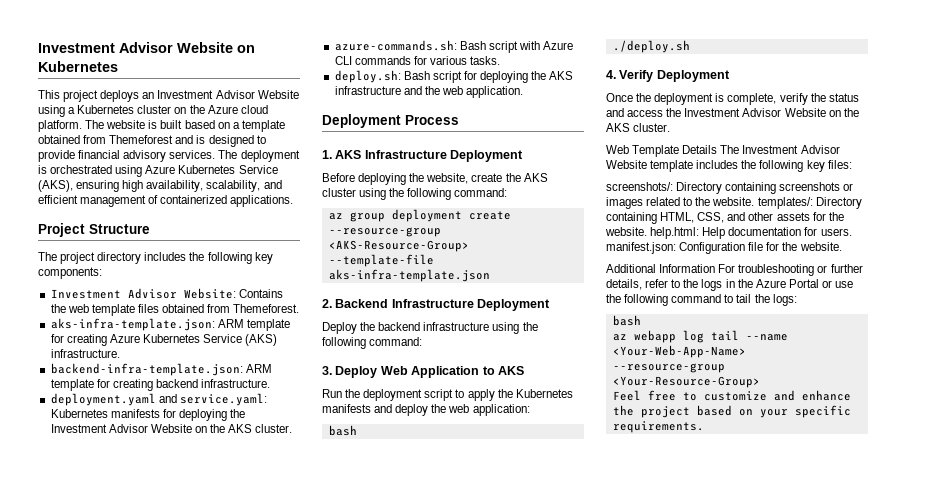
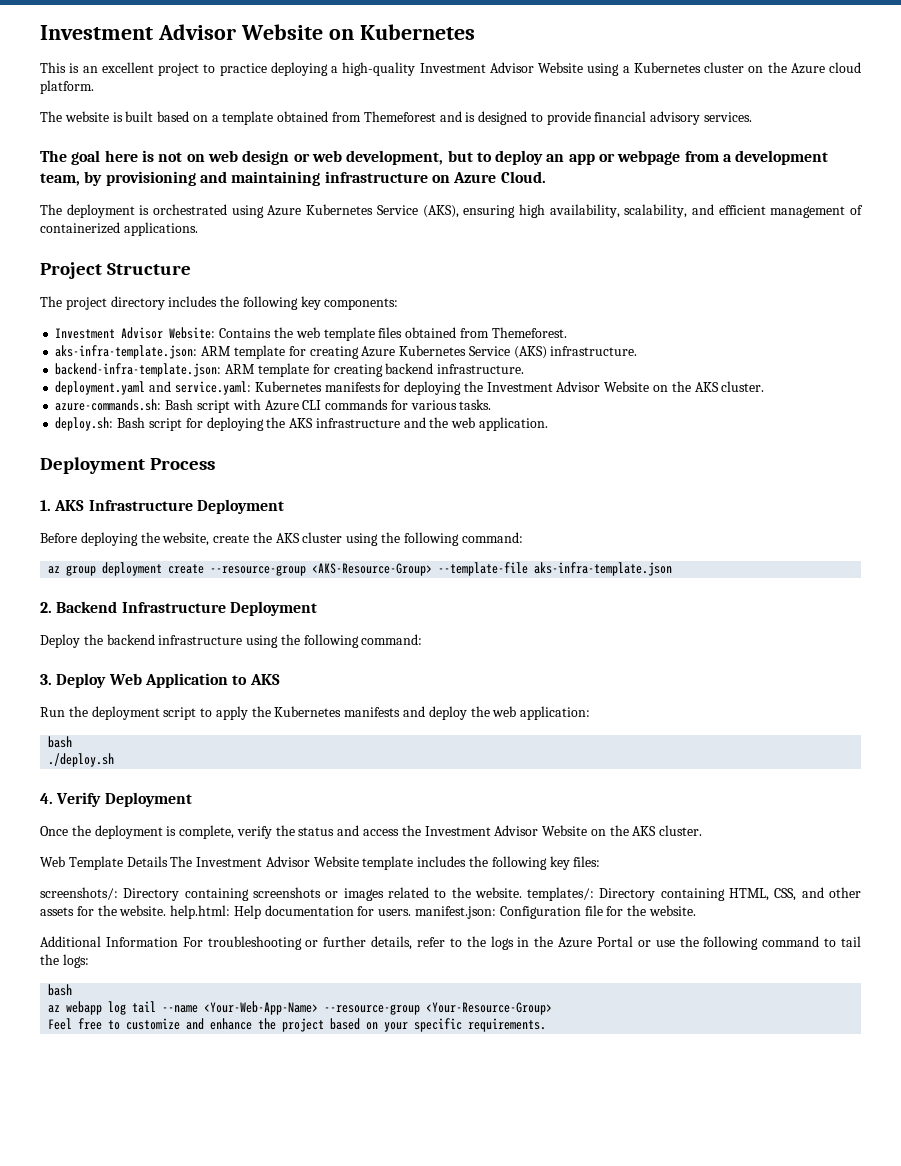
[63,90,155,102] project deploys an -> [69,62,416,76] is an excellent project to practice deploying a high-quality
(82, 126) none -> (94, 87) //
(216, 154) none -> [40,150,829,165] [40,171,546,186] // The goal here is not on web design or web development, but to deploy an app or webpage from a development team, by provisioning and maintaining infrastructure on Azure Cloud. //

